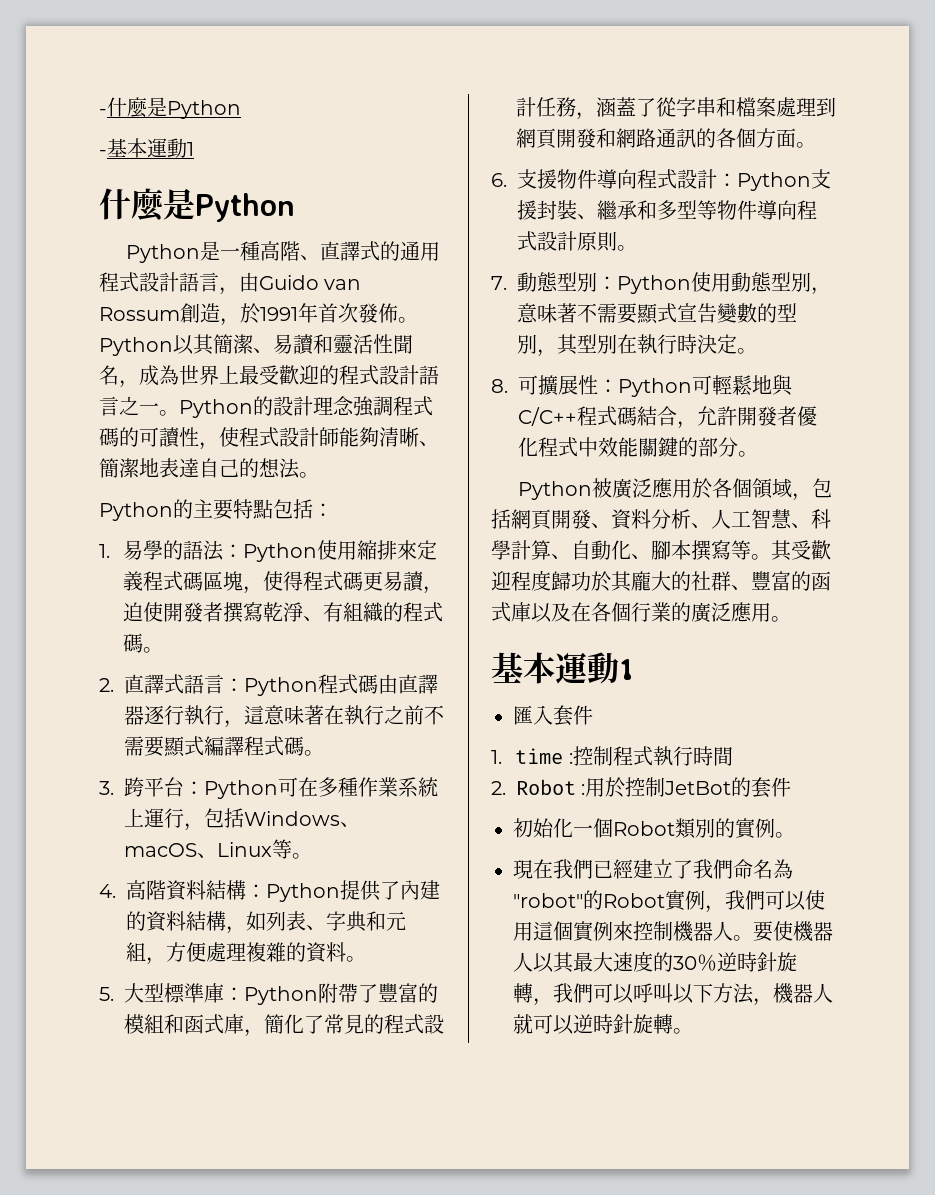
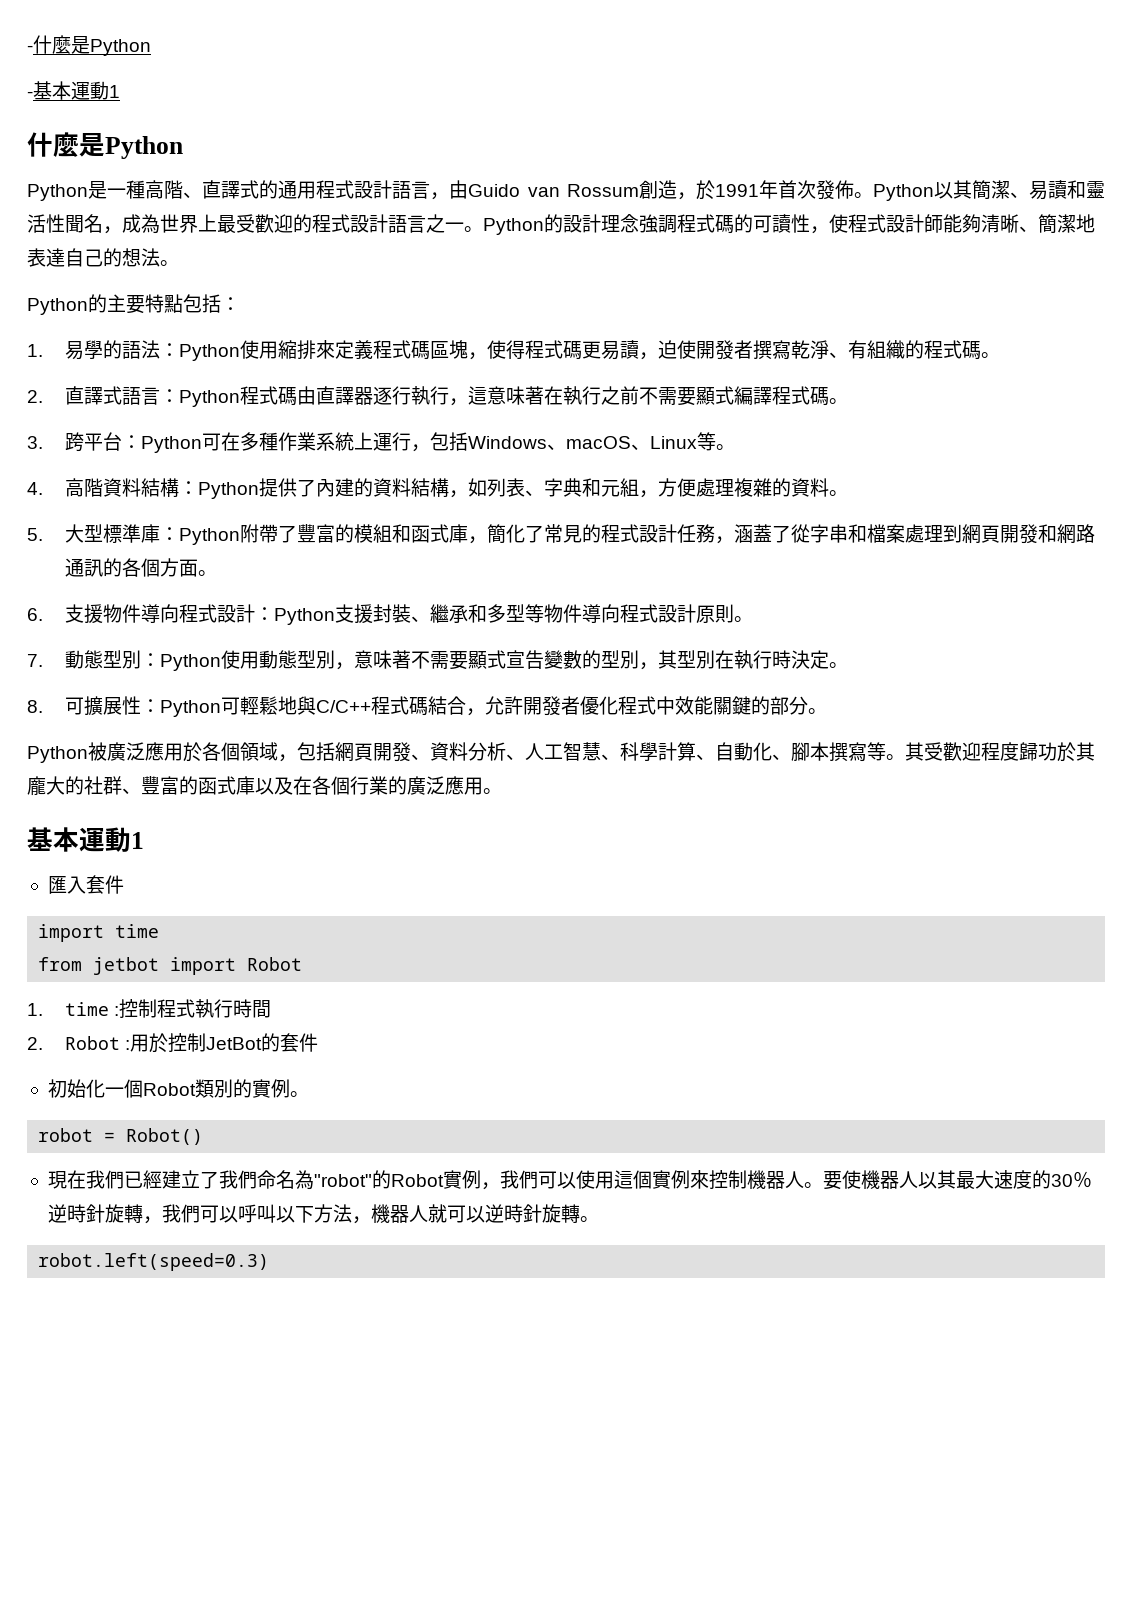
(593, 715) none -> [38,924,160,942] [38,957,303,975] // import time // from jetbot import Robot
(795, 835) none -> [38,1128,204,1145] // robot = Robot()
(693, 1031) none -> [38,1253,270,1271] // robot.left(speed=0.3)

